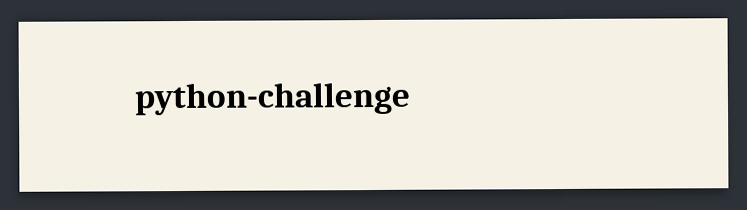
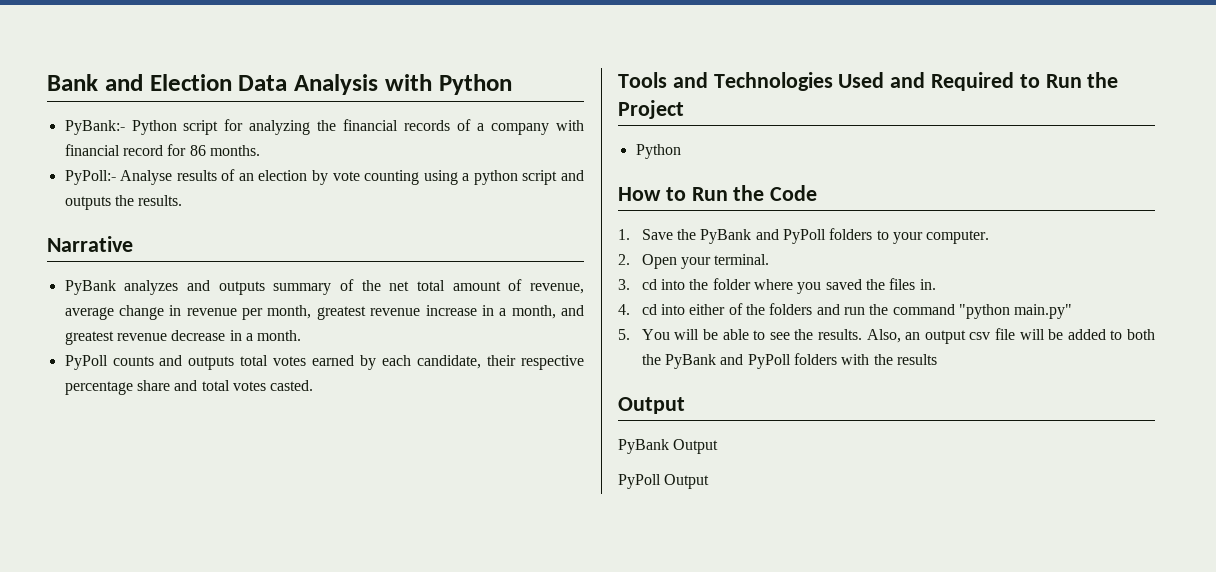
[134,81,411,116] python-challenge -> [47,74,512,95] [64,119,584,135] [64,144,260,156] [64,169,585,185] [64,195,183,210] [47,236,133,252] [64,279,585,295] [64,305,584,320] [64,330,302,345] [64,355,584,370] [64,380,314,395] [618,72,1119,91] [618,100,684,119] [635,144,681,159] [618,185,818,201] [618,228,990,244] [618,254,770,269] [618,278,936,294] [618,303,1073,319] [618,328,1156,344] [641,353,937,369] [618,397,685,414] [618,439,719,454] [618,474,710,489] Bank and Election Data Analysis with Python // PyBank:- Python script for analyzing the financial records of a company with financial record for 86 months. // PyPoll:- Analyse results of an election by vote counting using a python script and outputs the results. // Narrative // PyBank analyzes and outputs summary of the net total amount of revenue, average change in revenue per month, greatest revenue increase in a month, and greatest revenue decrease in a month. // PyPoll counts and outputs total votes earned by each candidate, their respective percentage share and total votes casted. // Tools and Technologies Used and Required to Run the Project // Python // How to Run the Code // 1. Save the PyBank and PyPoll folders to your computer. // 2. Open your terminal. // 3. cd into the folder where you saved the files in. // 4. cd into either of the folders and run the command "python main.py" // 5. You will be able to see the results. Also, an output csv file will be added to both the PyBank and PyPoll folders with the results // Output // PyBank Output // PyPoll Output

